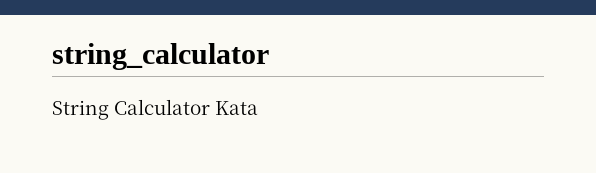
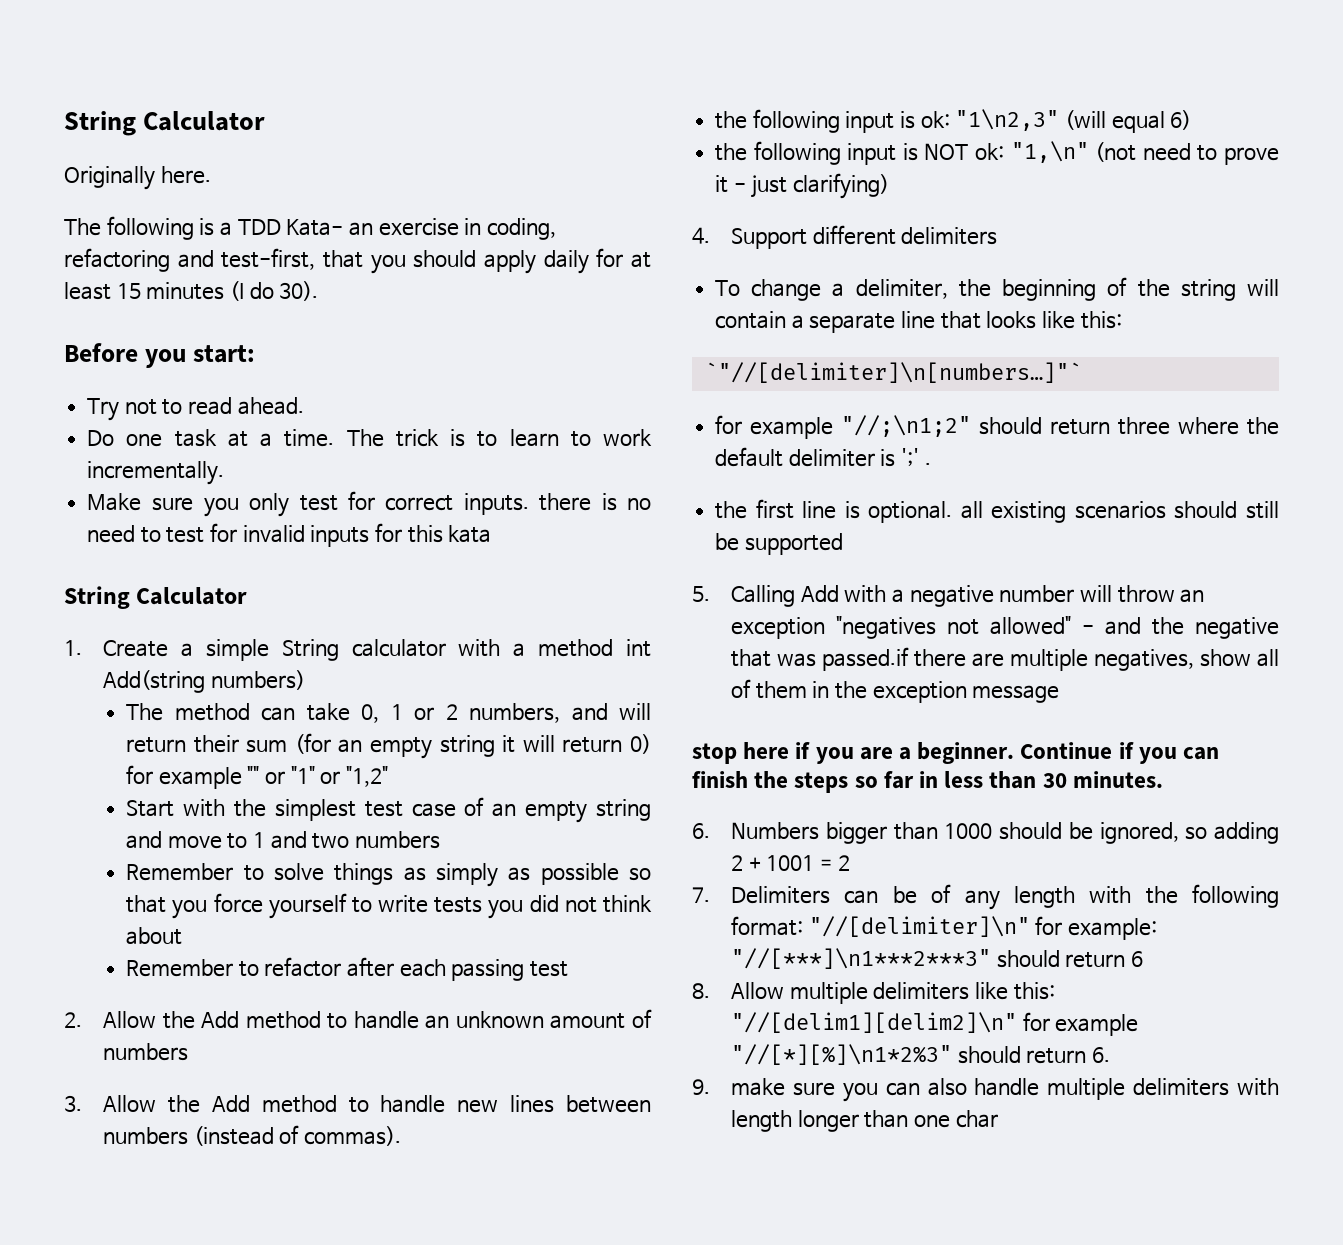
[52,43,269,70] [52,99,259,120] string_calculator // String Calculator Kata -> [64,111,266,136] [64,166,211,190] [64,216,556,240] [64,248,652,274] [64,281,319,301] [64,343,255,368] [87,397,304,421] [87,429,652,447] [87,461,225,485] [87,491,651,517] [87,523,492,547] [64,586,248,609] [64,639,651,661] [103,670,305,693] [126,703,651,723] [126,733,651,759] [126,765,389,789] [126,797,651,823] [126,831,441,849] [126,863,651,887] [126,893,652,919] [126,927,183,945] [126,957,569,981] [64,1009,652,1029] [103,1043,189,1061] [64,1095,651,1113] [103,1125,402,1146] [715,109,1192,133] [715,141,1280,165] [715,173,890,199] [692,225,998,249] [715,277,1279,301] [715,311,1122,333] [704,362,1082,383] [715,415,1279,439] [715,447,931,467] [715,499,1279,523] [715,533,843,555] [692,585,1205,607] [731,616,1280,639] [731,647,1279,671] [731,679,1060,703] [692,742,1220,764] [692,771,1163,793] [692,822,1279,844] [731,855,850,871] [692,884,1279,910] [731,916,1158,940] [731,948,1144,969] [692,982,1055,1004] [731,1012,1139,1036] [731,1044,1111,1065] [692,1078,1279,1102] [731,1110,998,1132] String Calculator // Originally here. // The following is a TDD Kata- an exercise in coding, refactoring and test-first, that you should apply daily for at least 15 minutes (I do 30). // Before you start: // Try not to read ahead. // Do one task at a time. The trick is to learn to work incrementally. // Make sure you only test for correct inputs. there is no need to test for invalid inputs for this kata // String Calculator // 1. Create a simple String calculator with a method int Add(string numbers) // The method can take 0, 1 or 2 numbers, and will return their sum (for an empty string it will return 0) for example "" or "1" or "1,2" // Start with the simplest test case of an empty string and move to 1 and two numbers // Remember to solve things as simply as possible so that you force yourself to write tests you did not think about // Remember to refactor after each passing test // 2. Allow the Add method to handle an unknown amount of numbers // 3. Allow the Add method to handle new lines between numbers (instead of commas). // the following input is ok: "1\n2,3" (will equal 6) // the following input is NOT ok: "1,\n" (not need to prove it - just clarifying) // 4. Support different delimiters // To change a delimiter, the beginning of the string will contain a separate line that looks like this: // `"//[delimiter]\n[numbers…]"` // for example "//;\n1;2" should return three where the default delimiter is ';' . // the first line is optional. all existing scenarios should still be supported // 5. Calling Add with a negative number will throw an exception "negatives not allowed" - and the negative that was passed.if there are multiple negatives, show all of them in the exception message // stop here if you are a beginner. Continue if you can finish the steps so far in less than 30 minutes. // 6. Numbers bigger than 1000 should be ignored, so adding 2 + 1001 = 2 // 7. Delimiters can be of any length with the following format: "//[delimiter]\n" for example: "//[***]\n1***2***3" should return 6 // 8. Allow multiple delimiters like this: "//[delim1][delim2]\n" for example "//[*][%]\n1*2%3" should return 6. // 9. make sure you can also handle multiple delimiters with length longer than one char

